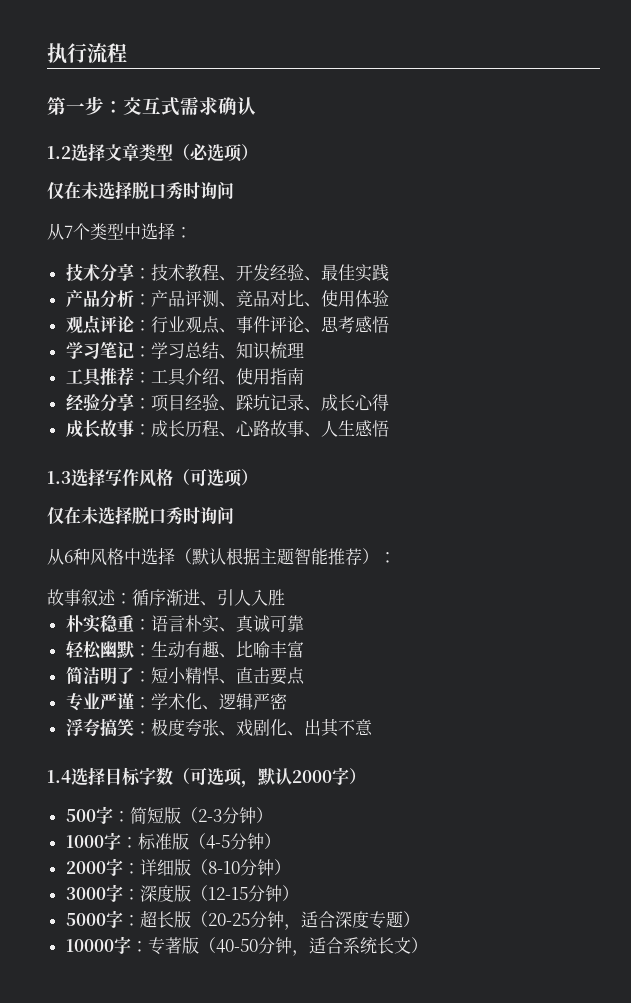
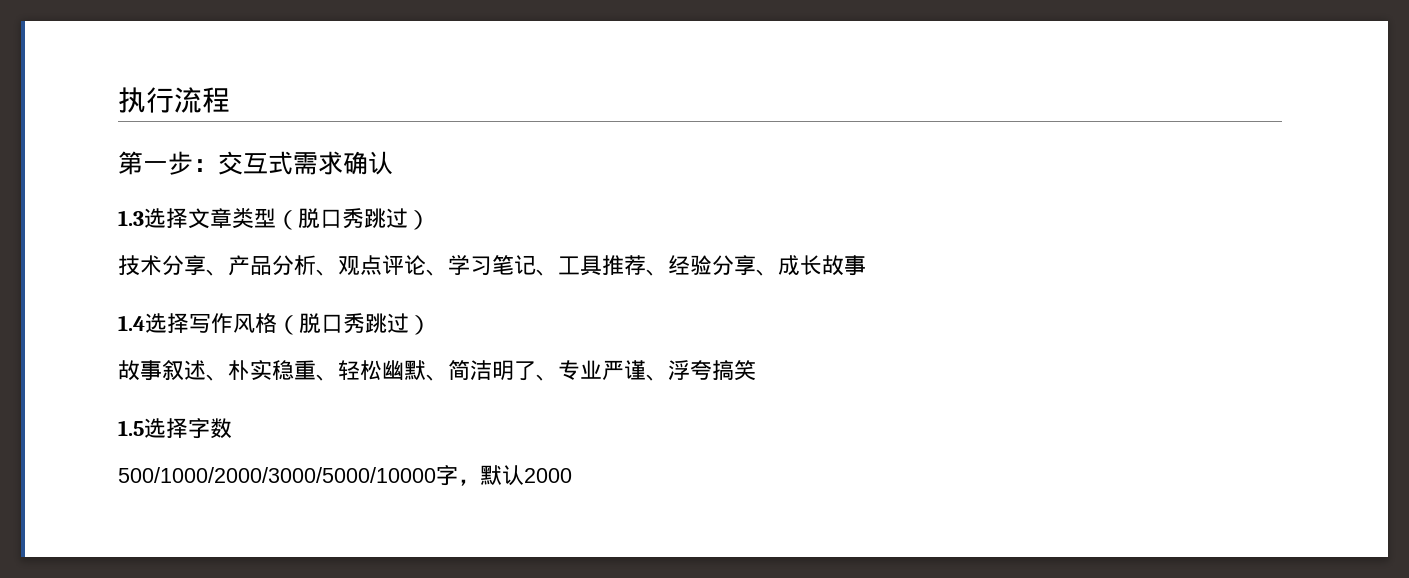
[47,146,71,159] 1.2 -> [118,210,144,226] 1.3
[190,144,258,162] [47,181,234,200] [47,222,192,240] [65,263,389,282] [65,290,389,308] [65,315,389,335] [65,341,304,360] [65,367,304,387] [65,393,389,412] [65,419,389,438] [47,468,258,487] [47,506,234,525] [47,547,396,566] 必选项） // 仅在未选择脱口秀时询问 // 从7个类型中选择： // 技术分享：技术教程、开发经验、最佳实践 // 产品分析：产品评测、竞品对比、使用体验 // 观点评论：行业观点、事件评论、思考感悟 // 学习笔记：学习总结、知识梳理 // 工具推荐：工具介绍、使用指南 // 经验分享：项目经验、踩坑记录、成长心得 // 成长故事：成长历程、心路故事、人生感悟 // 1.3选择写作风格（可选项） // 仅在未选择脱口秀时询问 // 从6种风格中选择（默认根据主题智能推荐）： -> [298,208,430,230] [118,255,866,276] [118,313,431,335] 脱口秀跳过） // 技术分享、产品分析、观点评论、学习笔记、工具推荐、经验分享、成长故事 // 1.4选择写作风格（脱口秀跳过）
[115,589,285,606] [65,614,304,633] [65,641,304,660] [65,666,305,685] [65,692,287,711] [65,718,373,737] [47,767,141,786] ：循序渐进、引人入胜 // 朴实稳重：语言朴实、真诚可靠 // 轻松幽默：生动有趣、比喻丰富 // 简洁明了：短小精悍、直击要点 // 专业严谨：学术化、逻辑严密 // 浮夸搞笑：极度夸张、戏剧化、出其不意 // 1.4选择目标 -> [206,360,756,381] [118,418,188,438] 、朴实稳重、轻松幽默、简洁明了、专业严谨、浮夸搞笑 // 1.5选择
[173,767,242,786] （可选项 -> [118,465,458,486] // 500/1000/2000/3000/5000/10000字
[332,767,366,785] [65,806,273,824] [65,832,281,850] [65,858,291,876] [65,884,299,902] [65,910,420,930] [65,936,428,956] 字） // 500字：简短版（2-3分钟） // 1000字：标准版（4-5分钟） // 2000字：详细版（8-10分钟） // 3000字：深度版（12-15分钟） // 5000字：超长版（20-25分钟，适合深度专题） // 10000字：专著版（40-50分钟，适合系统长文） -> (572, 475) none

